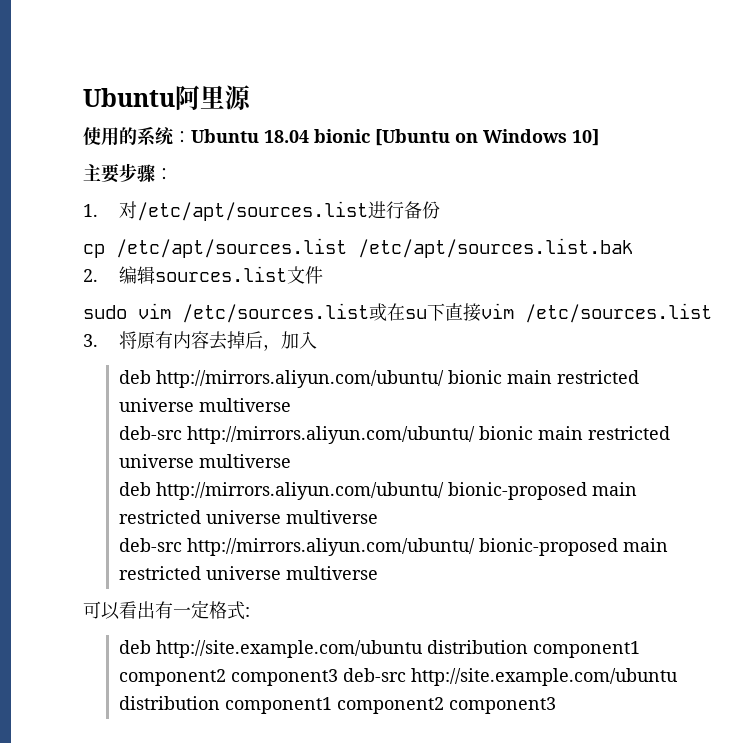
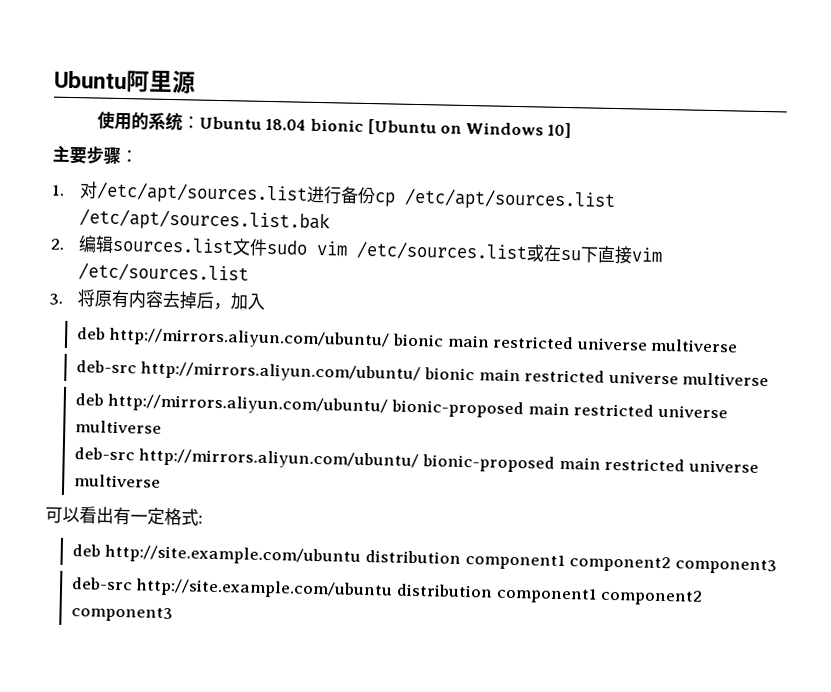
(440, 210) // -> (376, 195) none
(323, 275) // -> (268, 247) none
(338, 677) none -> (777, 566) //

